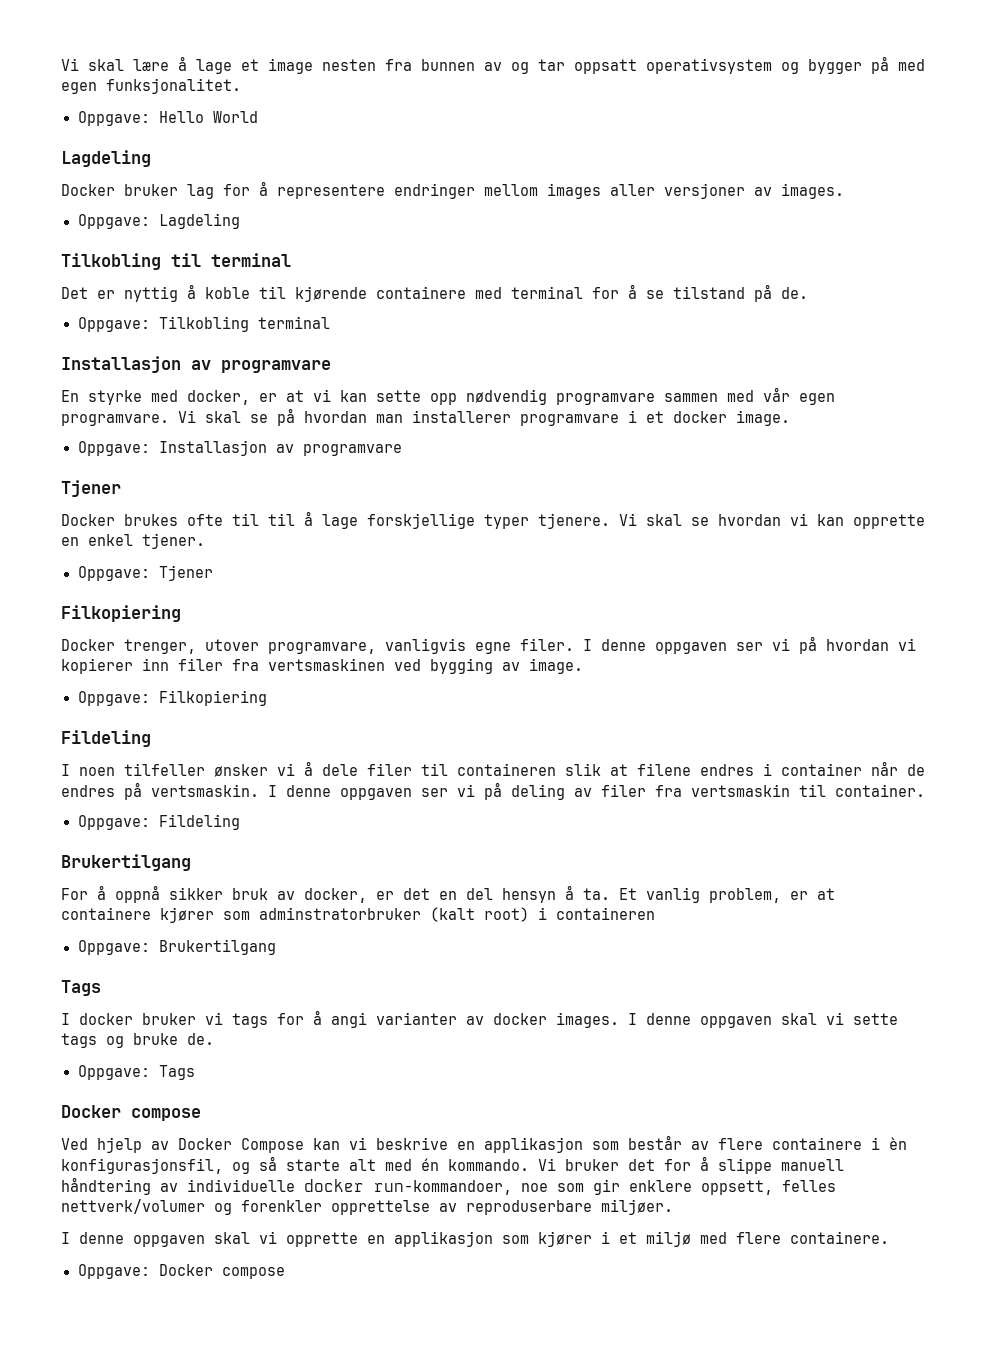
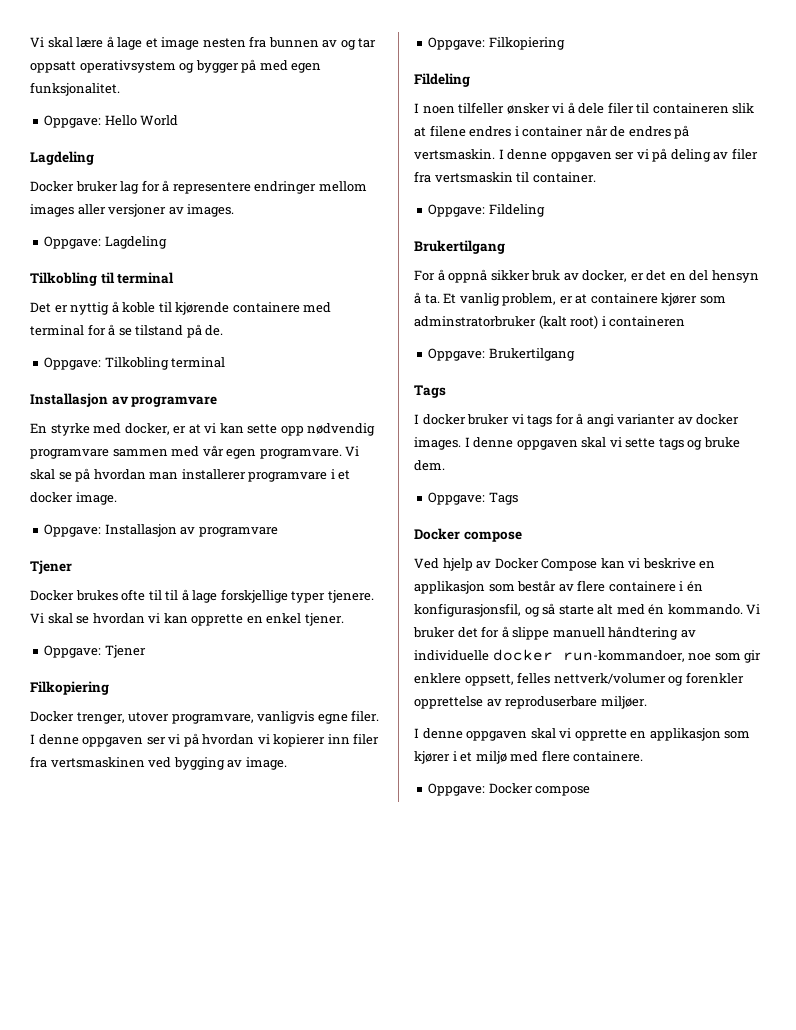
[187,1033,214,1045] de. -> [414,460,445,471] dem.
[889,1137,907,1150] èn -> [686,581,703,592] én

